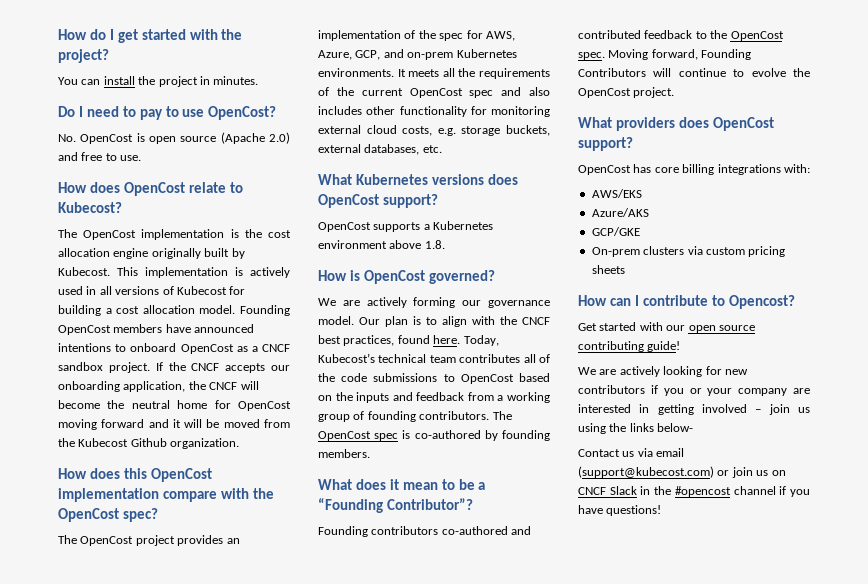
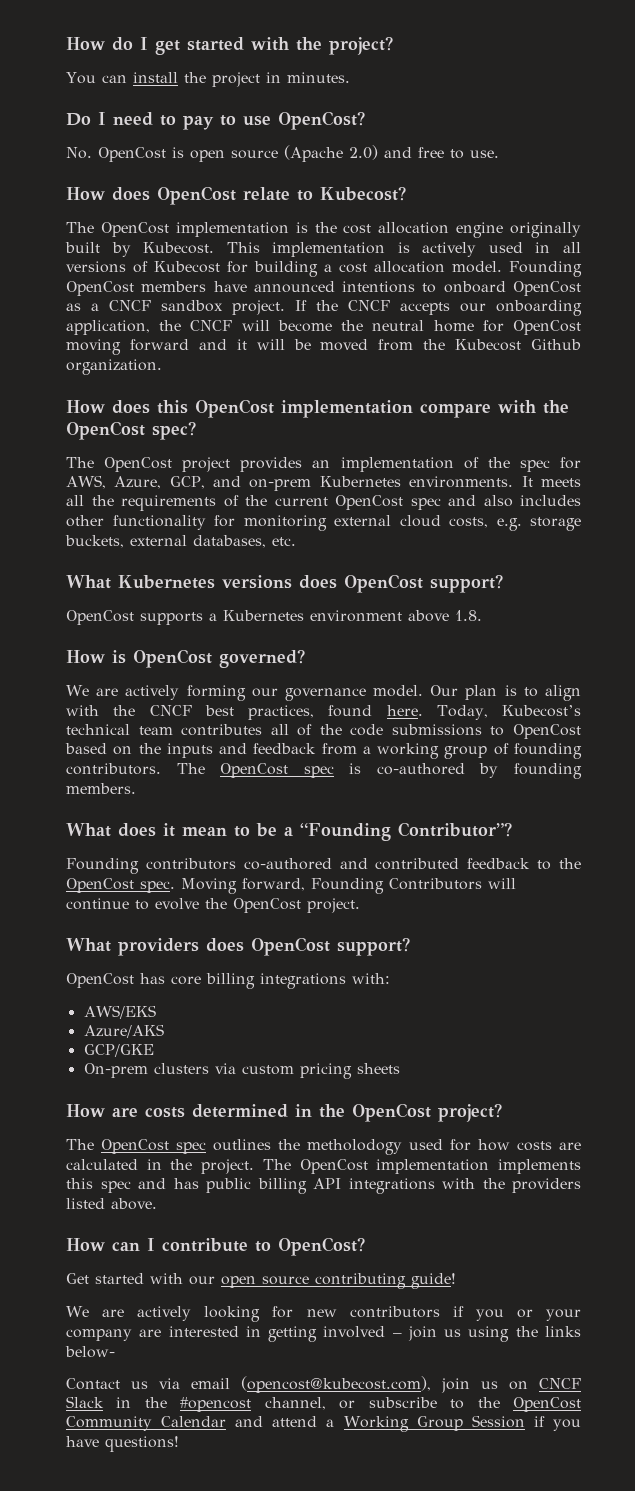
(625, 269) none -> [66,1103,502,1122] [66,1139,581,1155] [66,1159,581,1174] [66,1178,581,1194] [66,1198,157,1210] // How are costs determined in the OpenCost project? // The OpenCost spec outlines the metholodogy used for how costs are calculated in the project. The OpenCost implementation implements this spec and has public billing API integrations with the providers listed above.
[728,295,795,309] Opencost? -> [278,1237,365,1256] OpenCost?
[578,466,730,478] (support@kubecost.com) or -> [241,1376,431,1393] (opencost@kubecost.com),
[733,486,776,495] channel -> [264,1397,581,1412] [66,1415,525,1432] channel, or subscribe to the OpenCost Community Calendar and attend a Working Group Session

